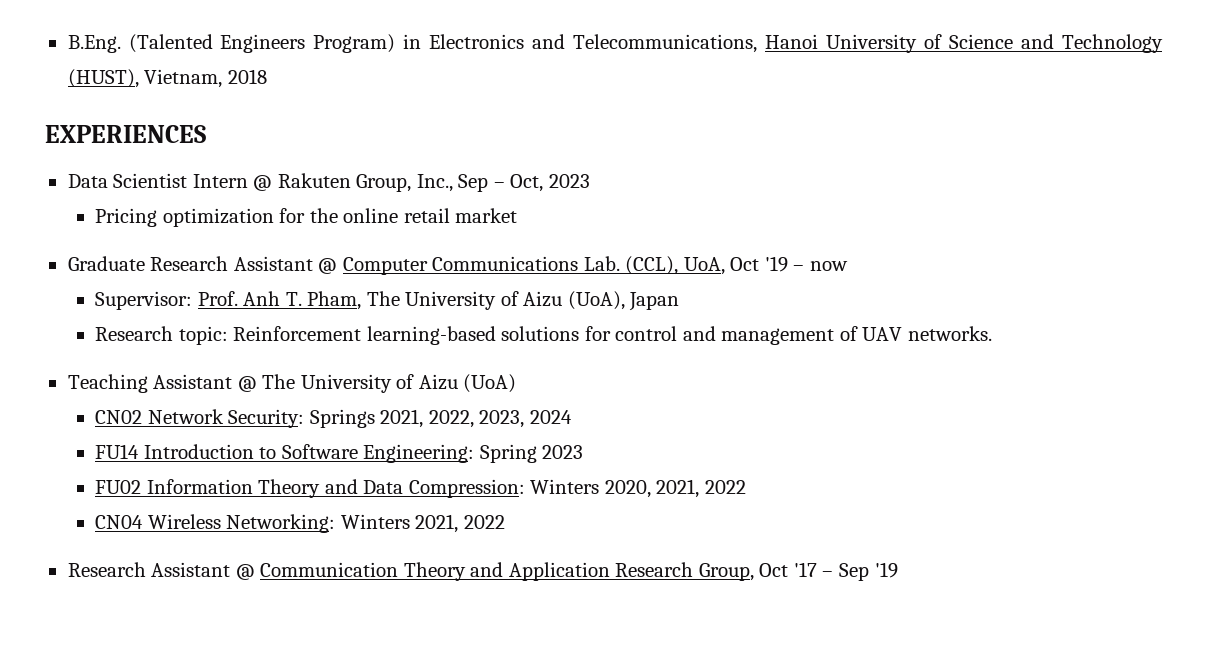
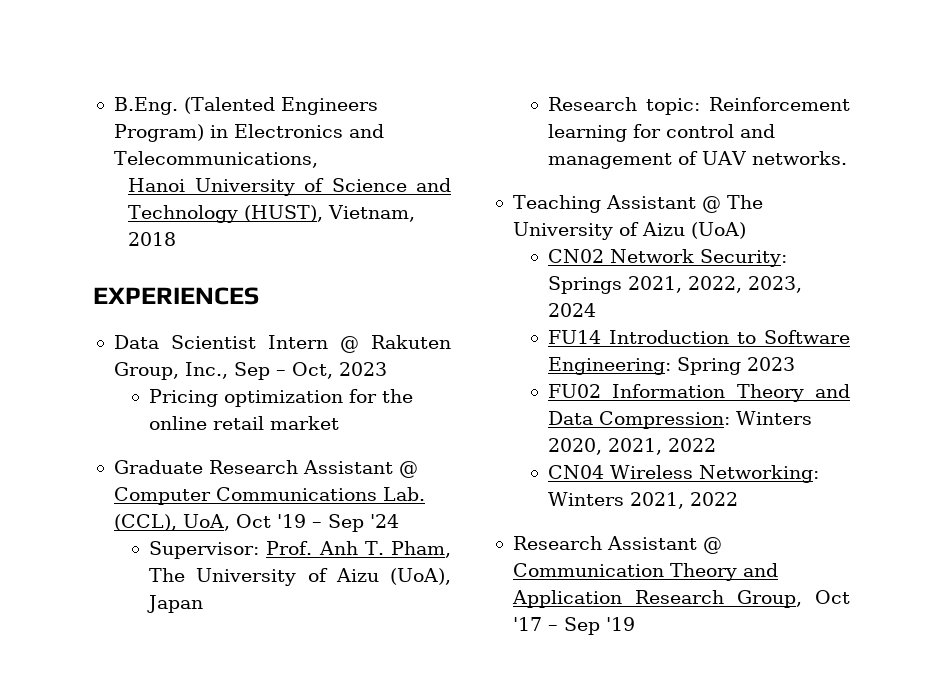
(758, 43) none -> (318, 159) //
[809,261,848,271] now -> [327,514,399,532] Sep '24
[366,326,580,345] learning-based solutions -> [548,124,628,142] learning

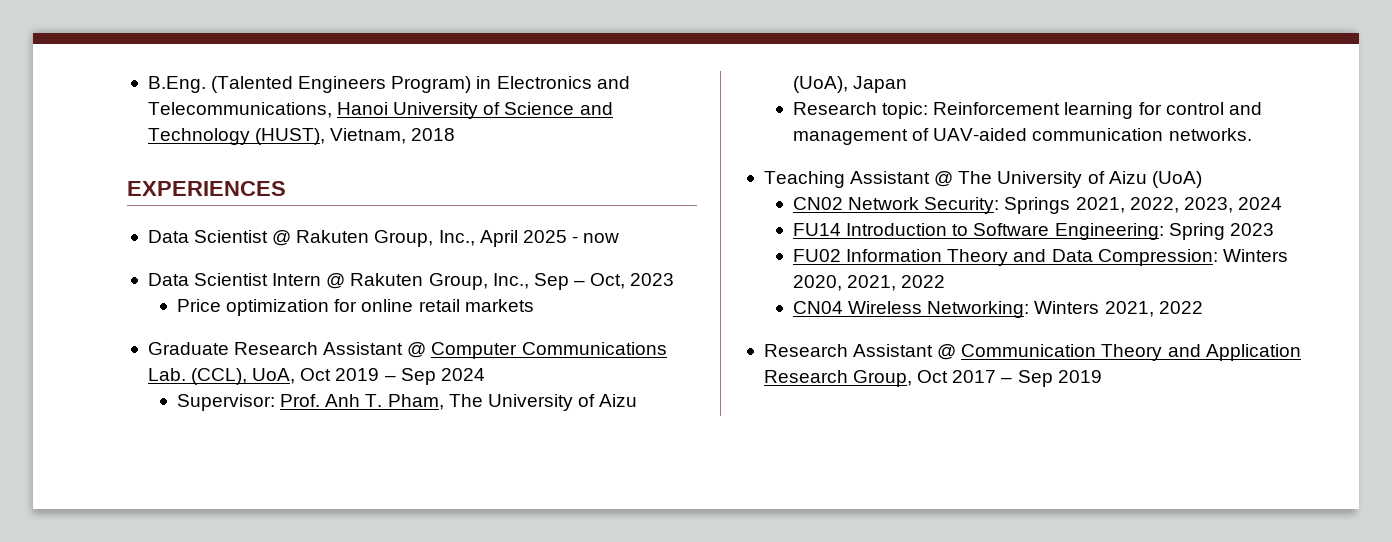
(318, 159) // -> (332, 110) none
(259, 296) none -> [147,230,620,247] // Data Scientist @ Rakuten Group, Inc., April 2025 - now
[149,389,219,407] Pricing -> [177,299,222,312] Price
[382,389,414,403] the -> (358, 305) none
[270,416,340,430] market -> [464,299,534,312] markets
[276,514,399,532] '19 – Sep '24 -> [335,368,485,385] 2019 – Sep 2024
[702,151,747,165] UAV -> [933,128,1164,141] UAV-aided communication
[512,617,635,635] '17 – Sep '19 -> [952,370,1102,387] 2017 – Sep 2019

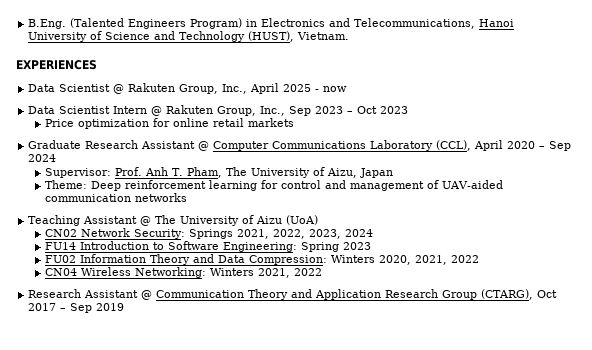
[330,128,456,144] Vietnam, 2018 -> [297,32,350,40] Vietnam.
[573,273,626,289] – Oct, -> [315,106,378,114] 2023 – Oct
[147,368,380,385] Lab. (CCL), UoA, Oct 2019 -> [370,140,536,151] Laboratory (CCL), April 2020
[599,394,638,407] [793,76,849,93] Aizu (UoA), -> [326,168,357,178] Aizu,
[793,102,1061,119] Research topic: Reinforcement -> [44,180,206,191] Theme: Deep reinforcement
[1168,128,1252,141] networks. -> [134,193,187,202] networks
[853,370,913,387] Group, -> [442,289,534,300] Group (CTARG),

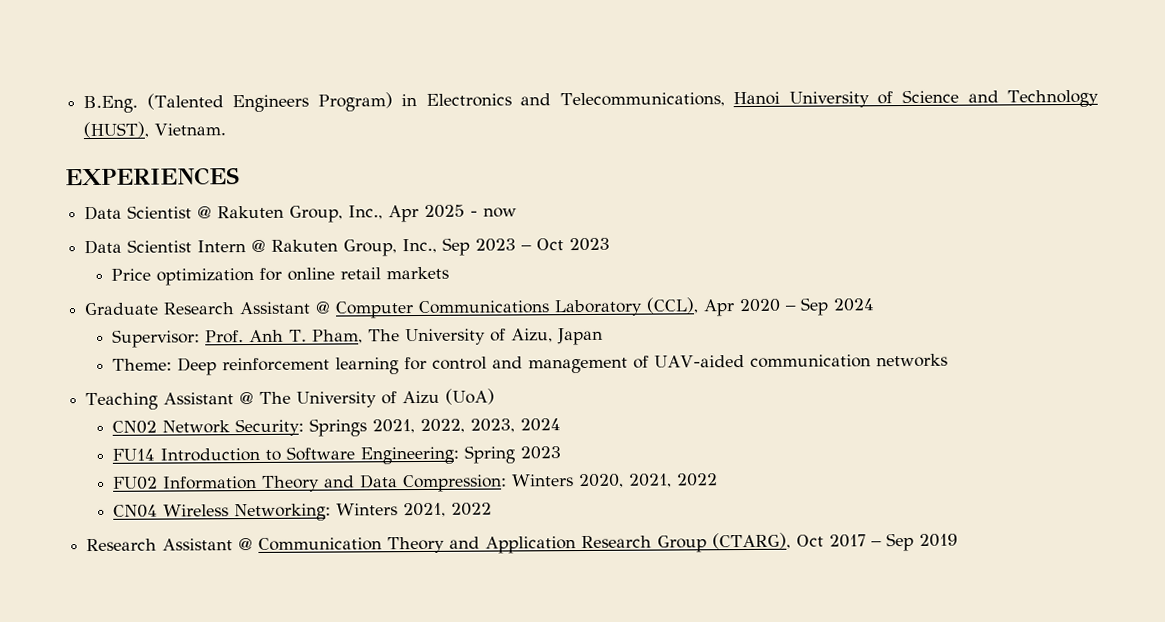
[250,83,280,94] April -> [388,204,420,223] Apr
[474,140,504,151] April -> [703,299,736,317] Apr

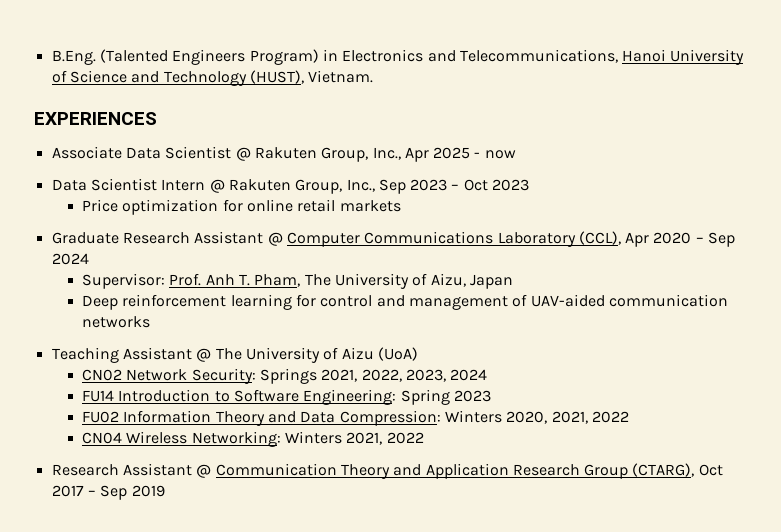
(240, 177) none -> [51,146,122,159] Associate
[112,358,173,371] Theme: -> (514, 281) none

